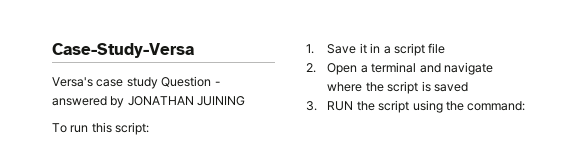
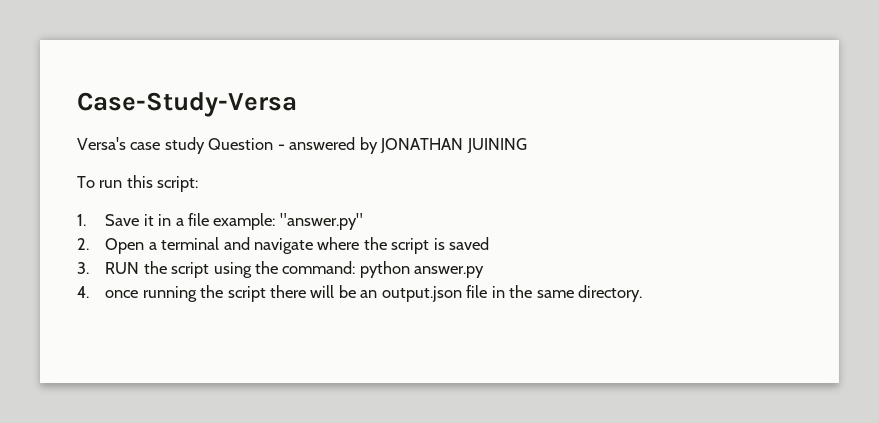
[393,43,446,56] script file -> [187,213,363,230] file example: "answer.py"
(526, 106) none -> [359,261,485,278] [77,285,643,302] python answer.py // 4. once running the script there will be an output.json file in the same directory.

